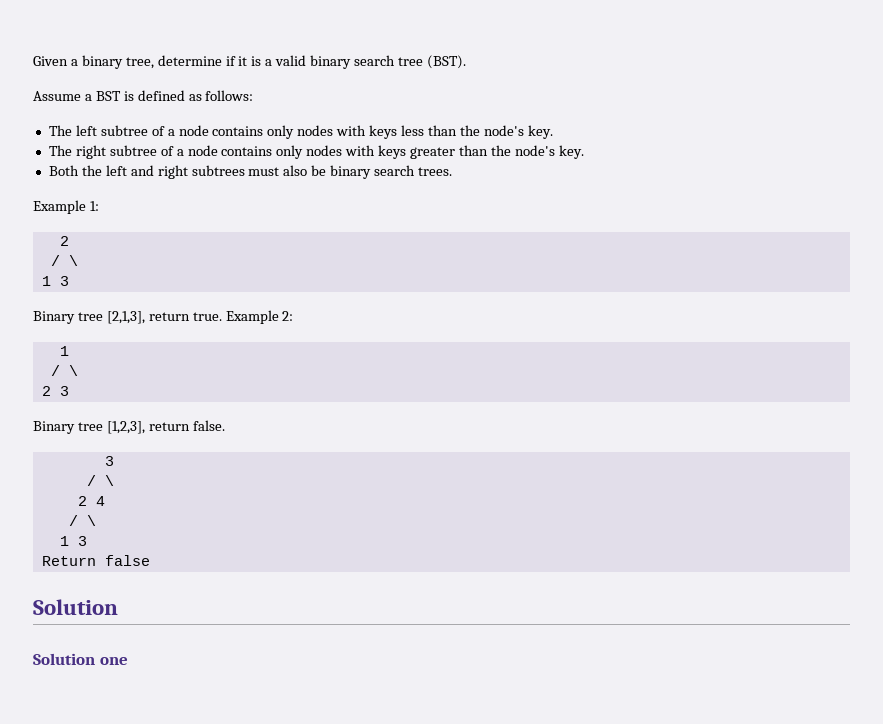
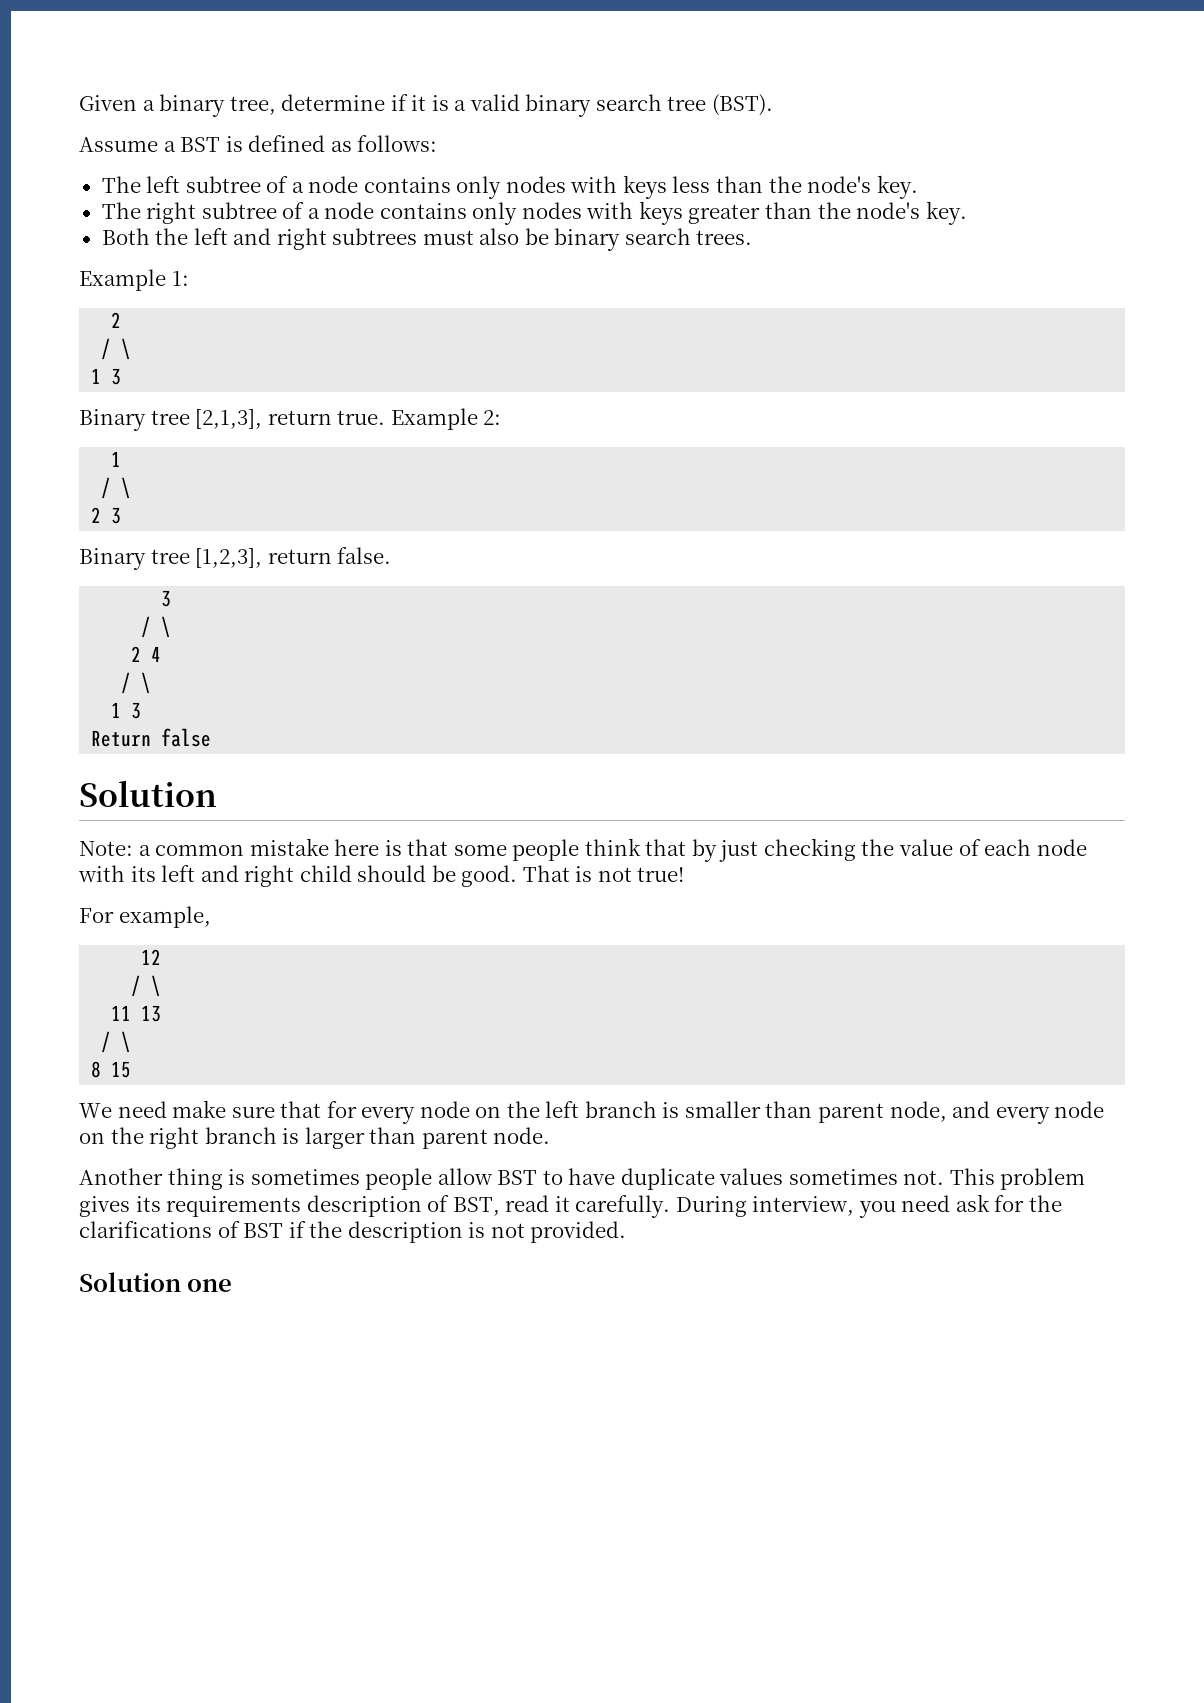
(118, 607) none -> [79,838,1087,862] [78,865,685,887] [79,906,211,928] [141,949,162,965] [131,975,162,997] [111,1005,162,1022] [101,1031,132,1053] [91,1061,132,1078] [79,1100,1105,1124] [79,1127,551,1149] [79,1168,1086,1190] [79,1194,1063,1218] [79,1221,627,1243] // Note: a common mistake here is that some people think that by just checking the value of each node with its left and right child should be good. That is not true! // For example, // 12 // / \ // 11 13 // / \ // 8 15 // We need make sure that for every node on the left branch is smaller than parent node, and every node on the right branch is larger than parent node. // Another thing is sometimes people allow BST to have duplicate values sometimes not. This problem gives its requirements description of BST, read it carefully. During interview, you need ask for the clarifications of BST if the description is not provided.

